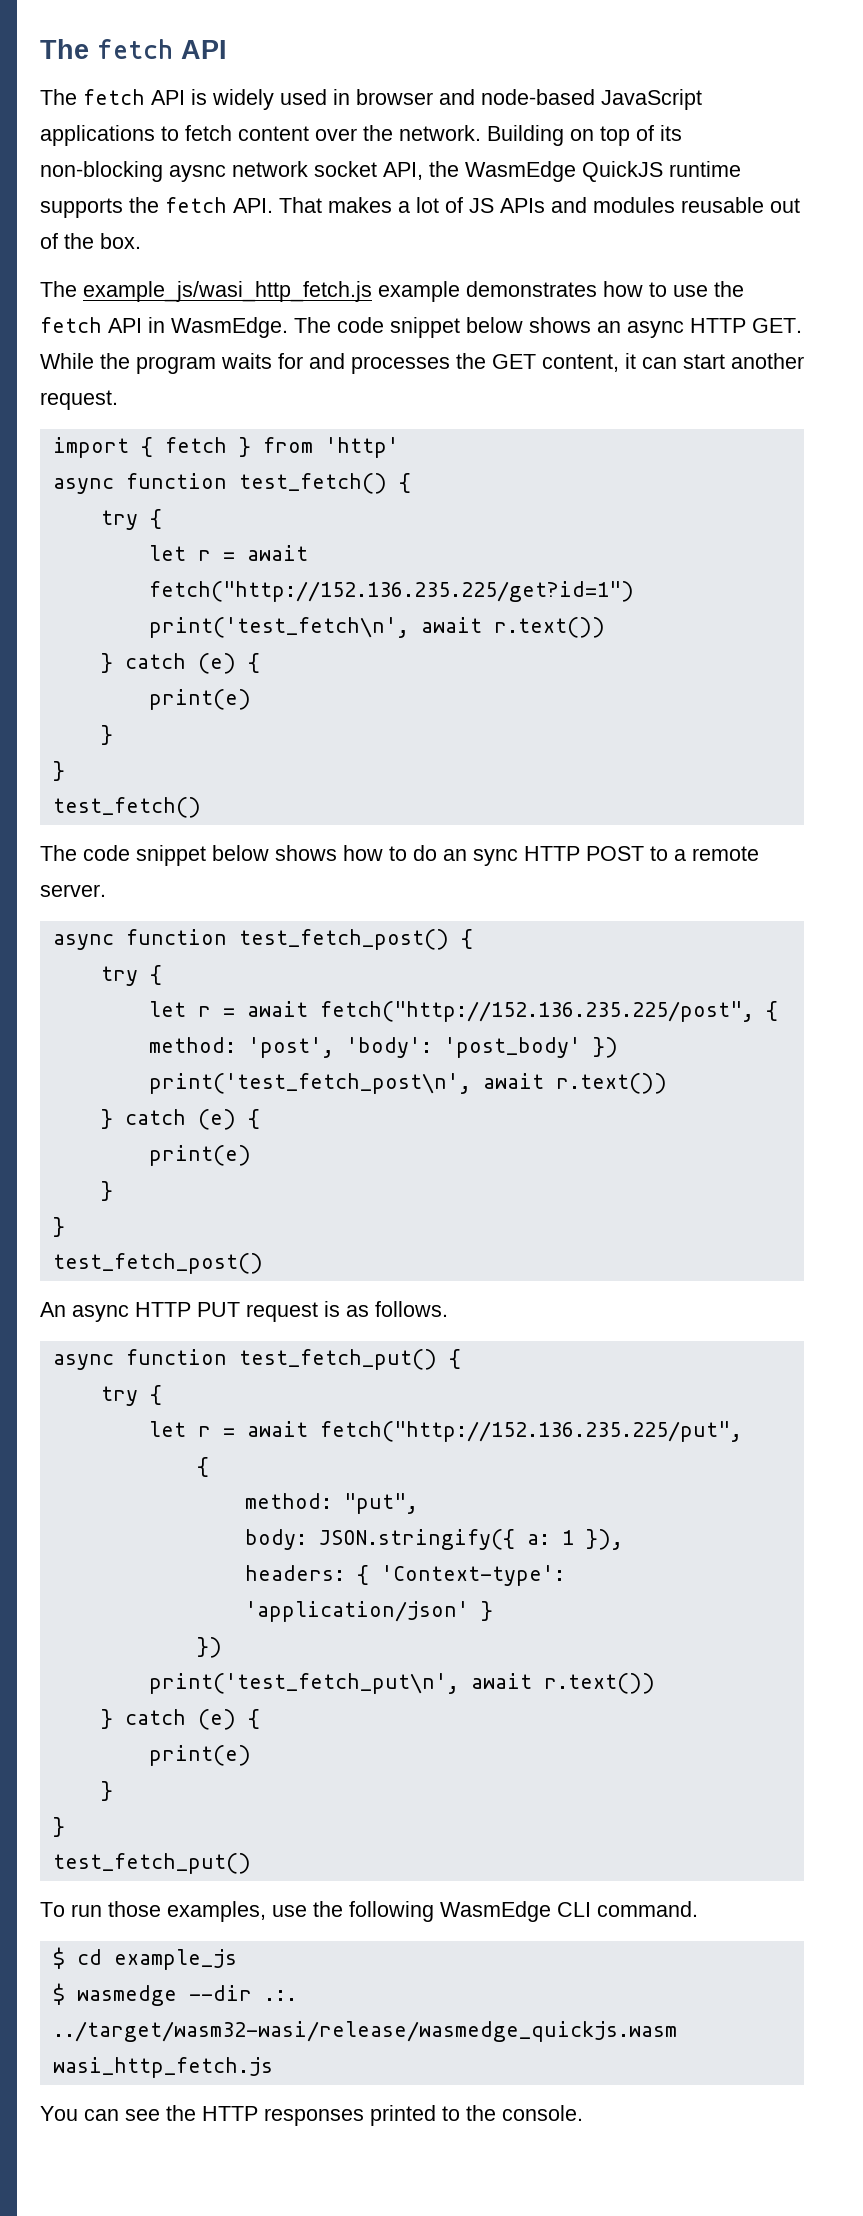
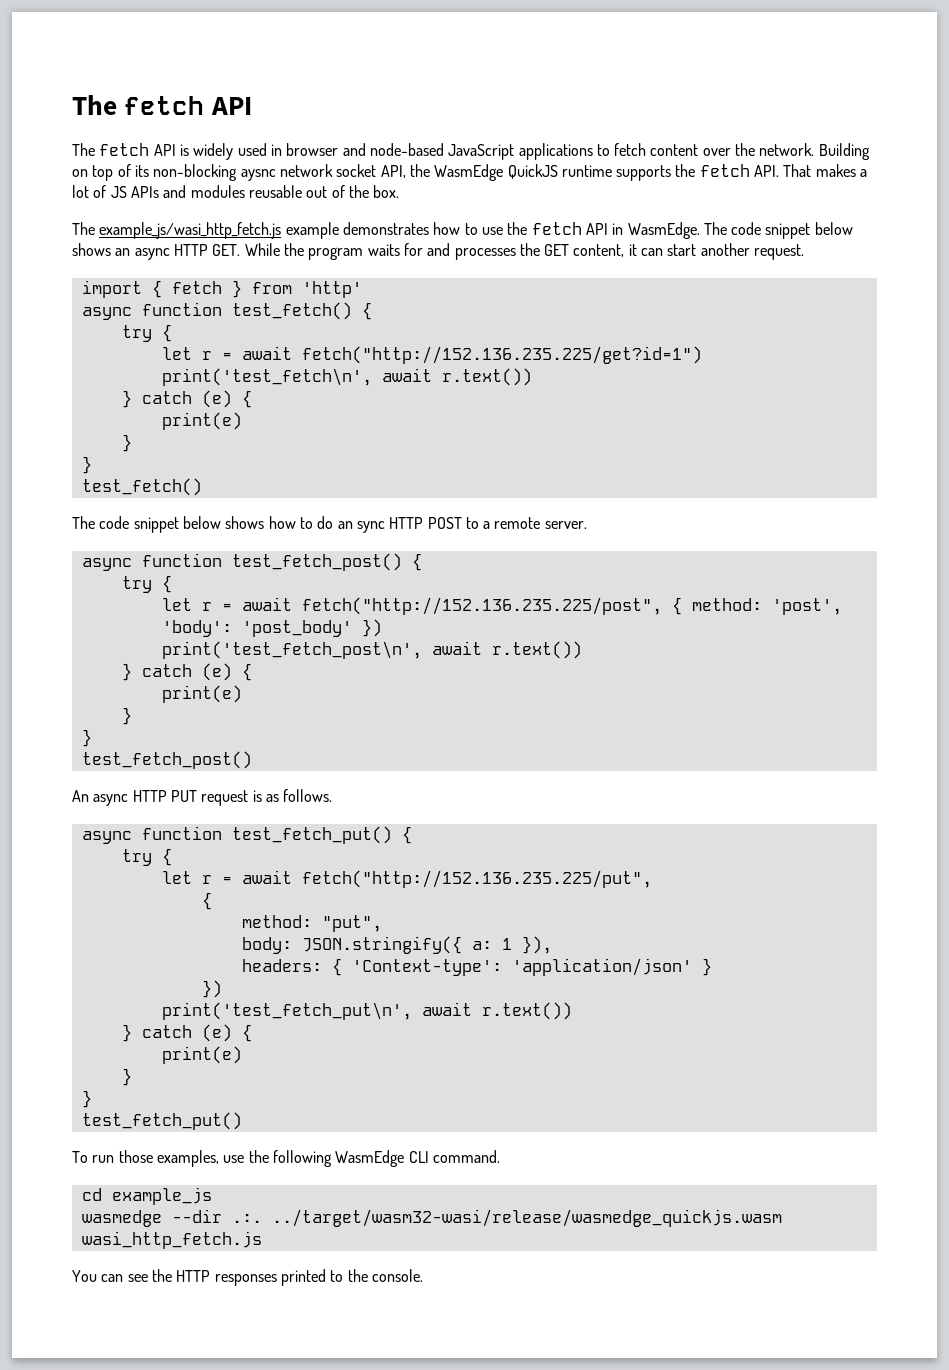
[52,1947,65,1969] $ -> (500, 1156) none
[52,1983,65,2005] $ -> (212, 1196) none

